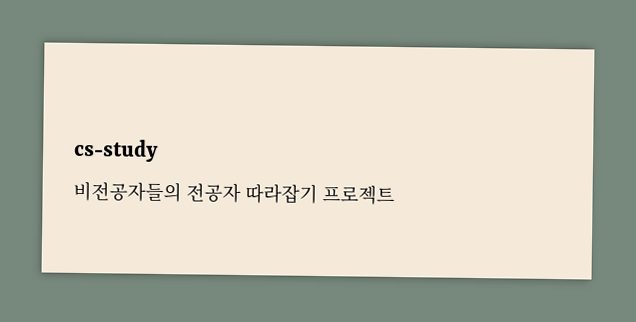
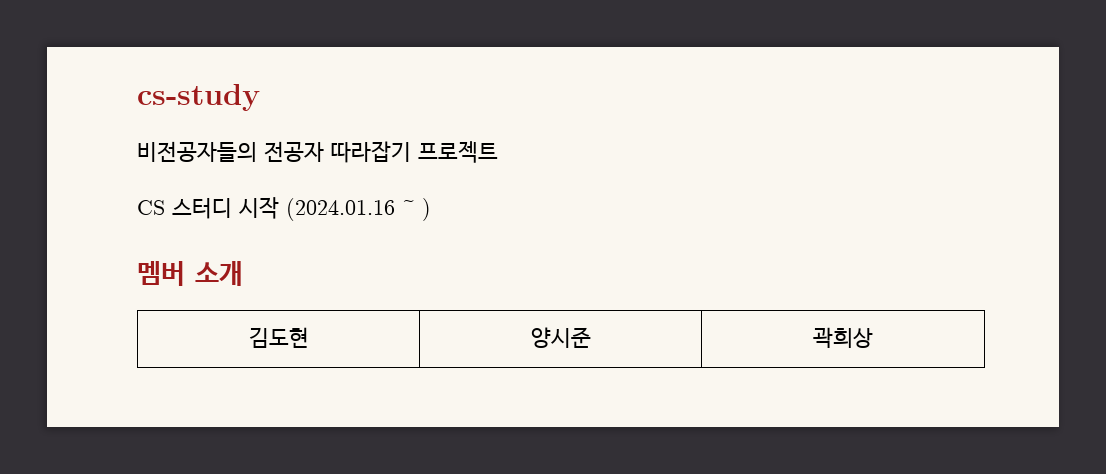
(395, 195) none -> [137,197,431,221] [137,261,243,286] [248,327,309,348] [530,327,591,348] [813,327,873,348] // CS 스터디 시작 (2024.01.16 ~ ) // 멤버 소개 // 김도현 | 양시준 | 곽희상

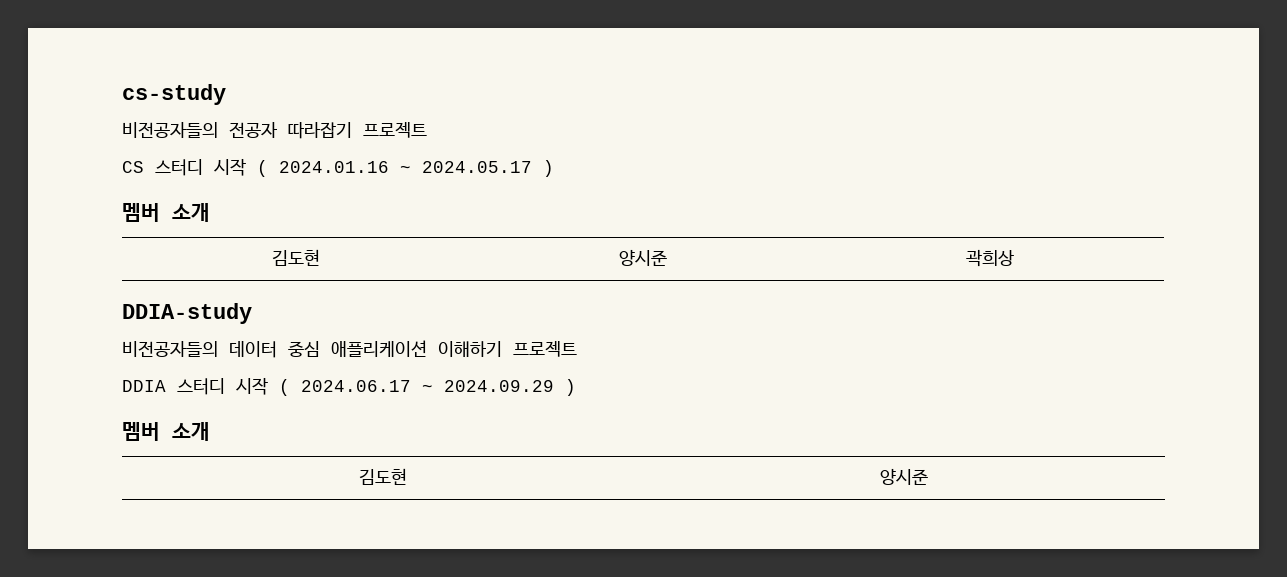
[286,198,415,221] (2024.01.16 ~ -> [257,160,532,177] ( 2024.01.16 ~ 2024.05.17
(873, 337) none -> [122,303,252,324] [122,340,577,358] [122,377,576,396] [122,422,210,441] [359,468,407,485] [880,468,928,485] // DDIA-study // 비전공자들의 데이터 중심 애플리케이션 이해하기 프로젝트 // DDIA 스터디 시작 ( 2024.06.17 ~ 2024.09.29 ) // 멤버 소개 // 김도현 | 양시준

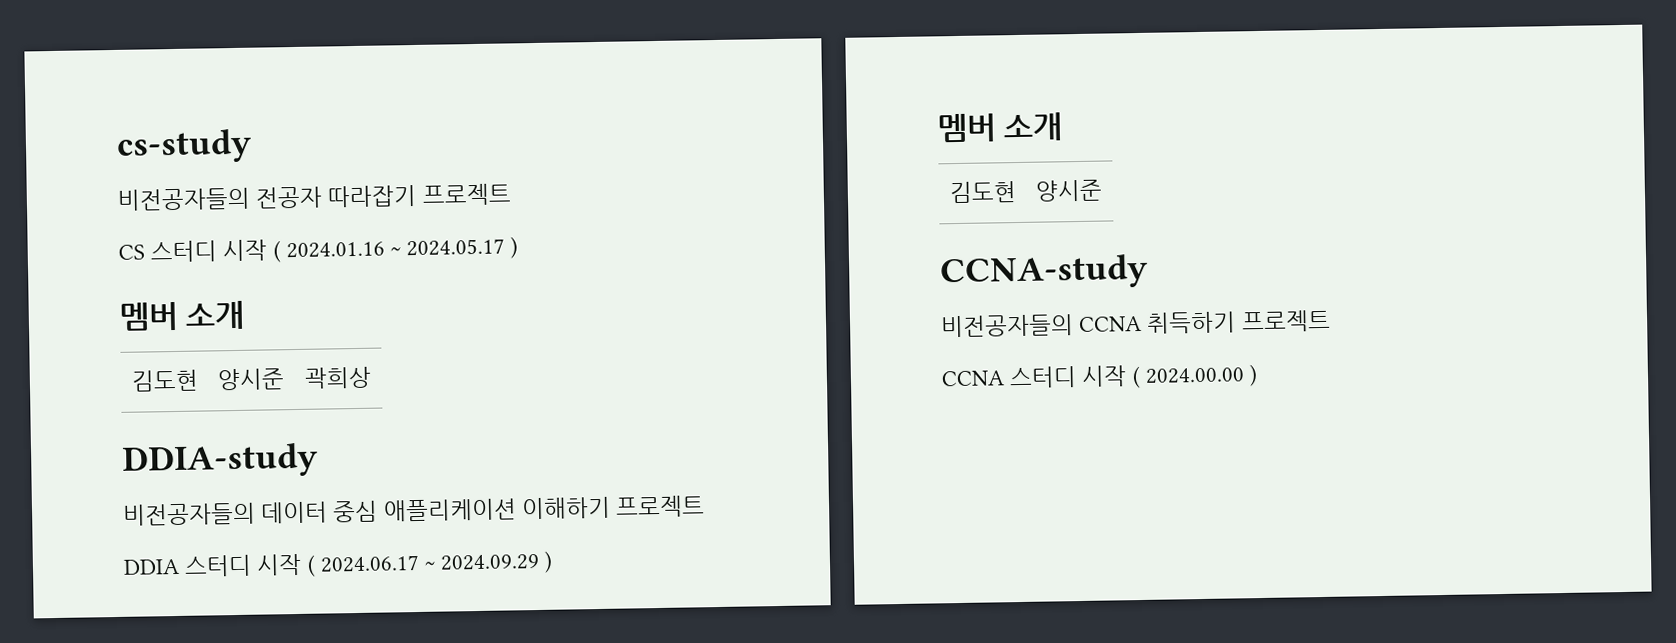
(928, 476) none -> [939,253,1148,291] [940,309,1331,338] [941,364,1259,389] // CCNA-study // 비전공자들의 CCNA 취득하기 프로젝트 // CCNA 스터디 시작 ( 2024.00.00 )

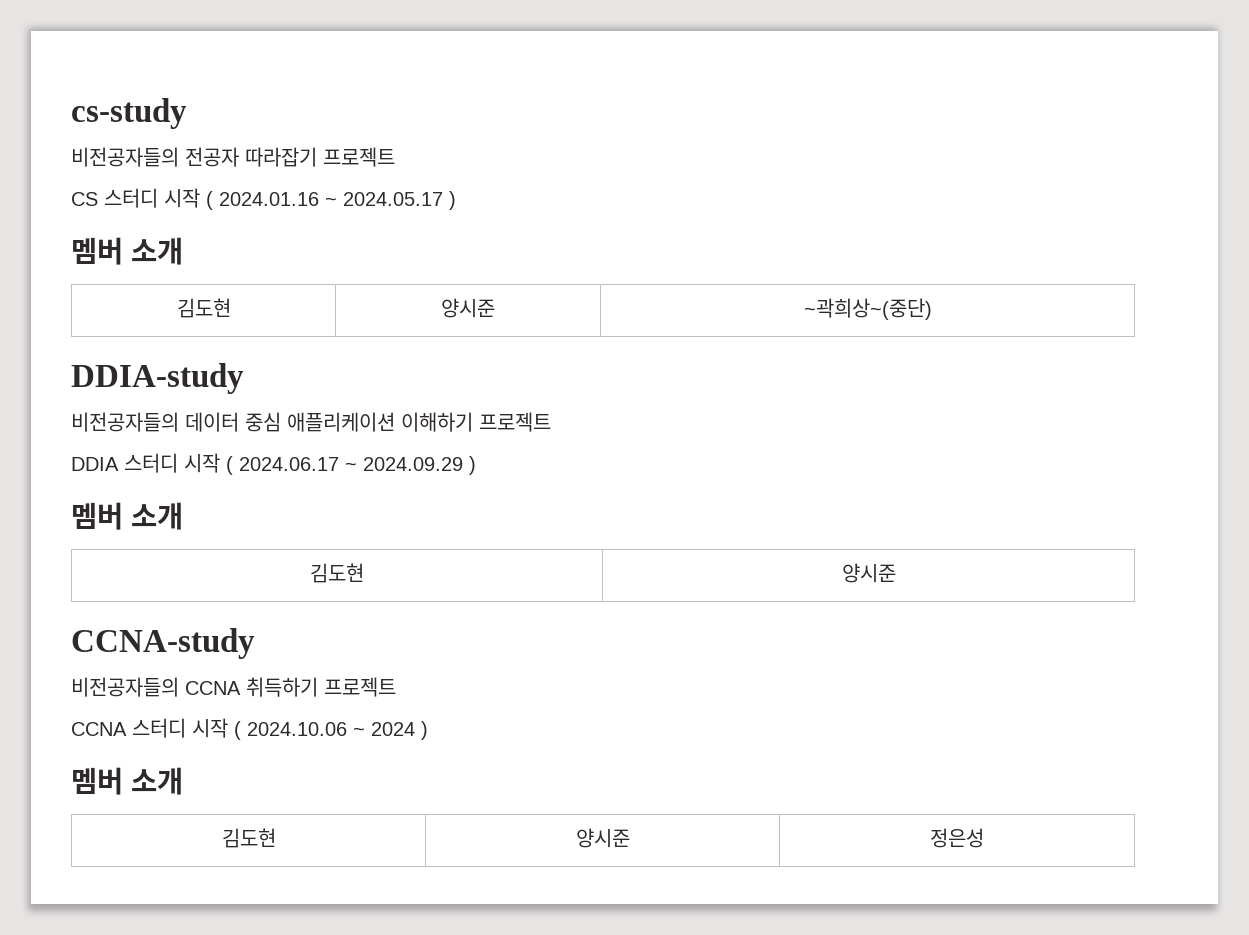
[304,366,372,389] 곽희상 -> [803,298,932,320] ~곽희상~(중단)
[1144,364,1259,387] 2024.00.00 ) -> [247,721,428,740] [71,767,183,795] [221,828,276,848] [575,828,630,848] [930,828,984,848] 2024.10.06 ~ 2024 ) // 멤버 소개 // 김도현 | 양시준 | 정은성

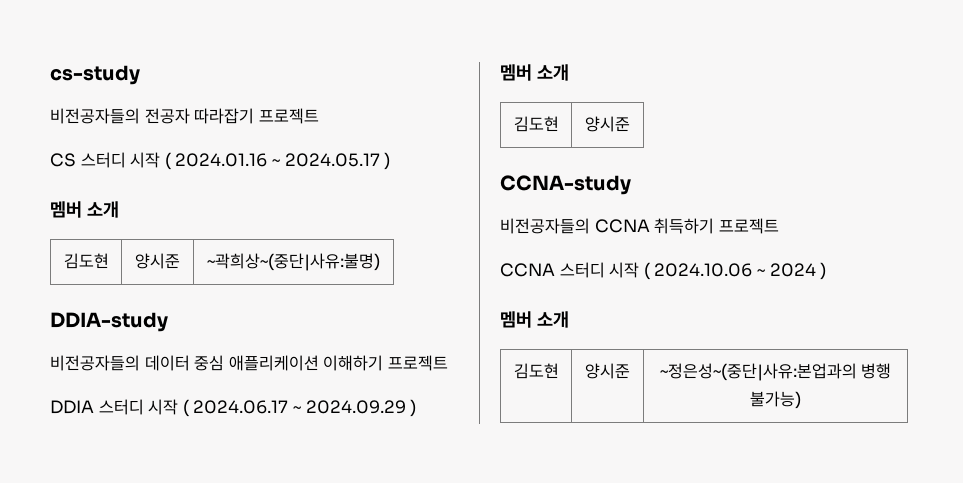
[803,298,932,320] ~곽희상~(중단) -> [207,253,380,271] ~곽희상~(중단|사유:불명)
[930,828,984,848] 정은성 -> [659,363,892,381] [750,391,801,409] ~정은성~(중단|사유:본업과의 병행 불가능)

